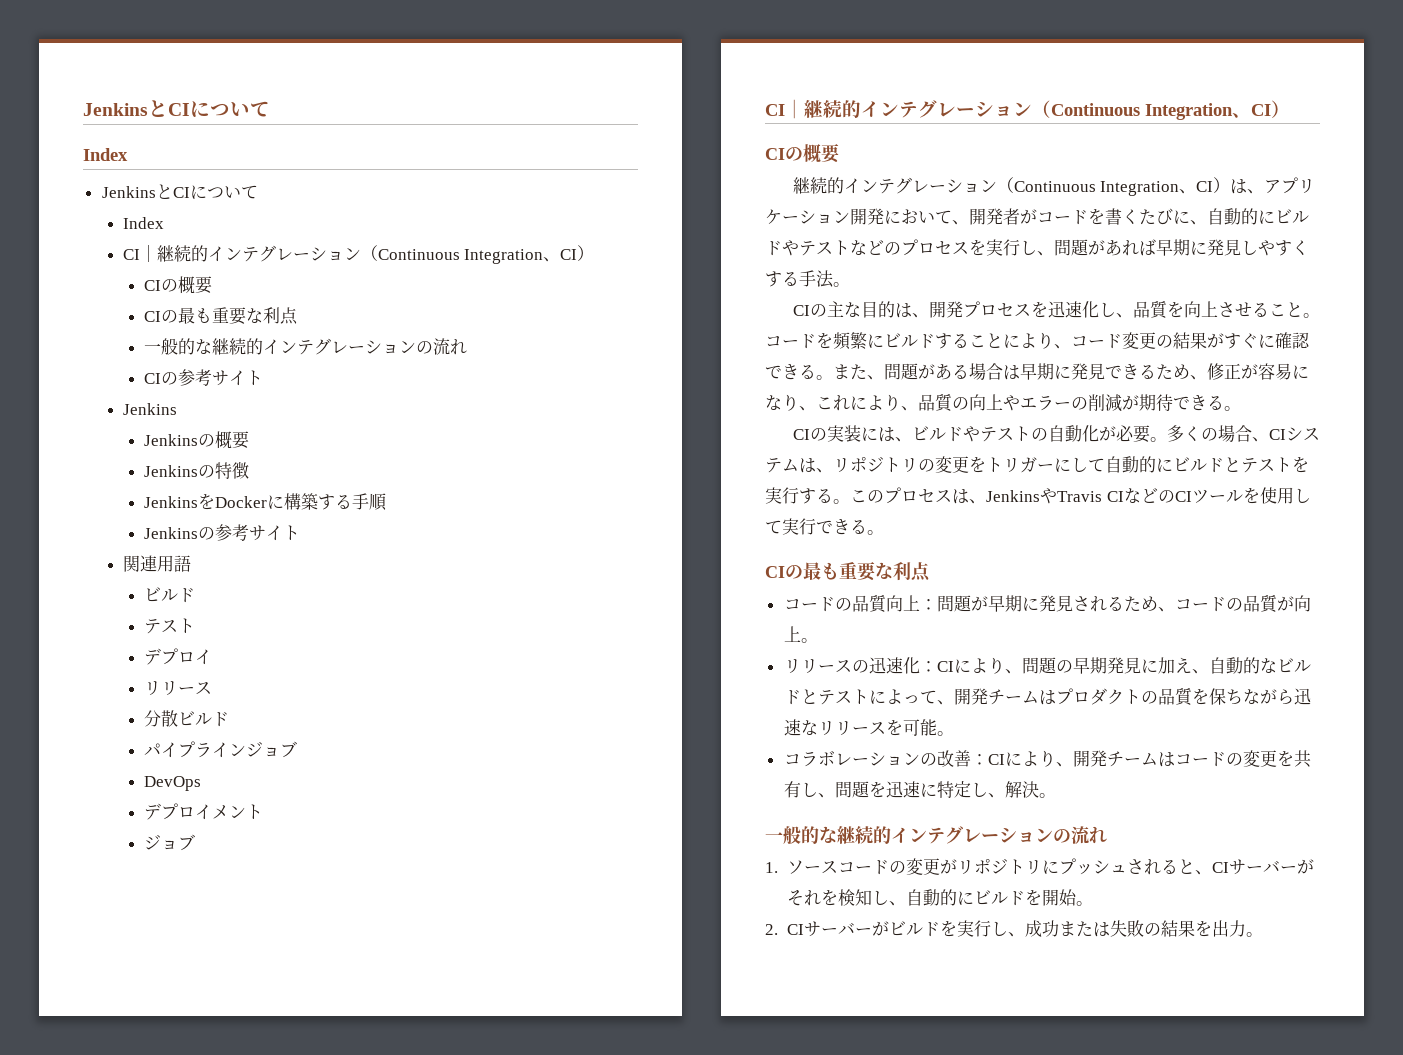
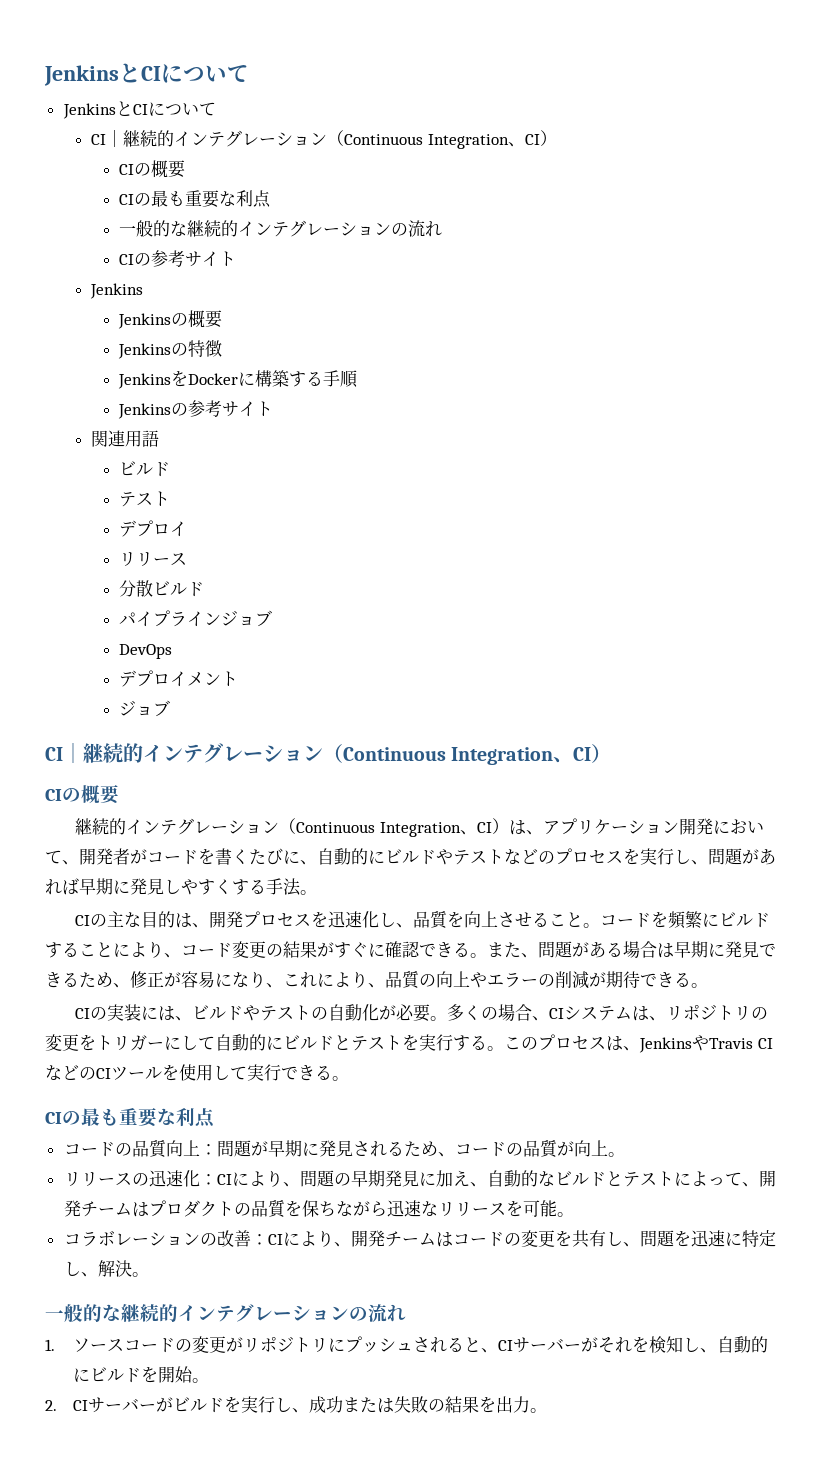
[83,100,270,118] [83,148,128,161] [101,184,258,199] [122,217,164,229] JenkinsとCIについて // Index // JenkinsとCIについて // Index -> [44,63,249,86] [62,101,216,119] JenkinsとCIについて // JenkinsとCIについて

